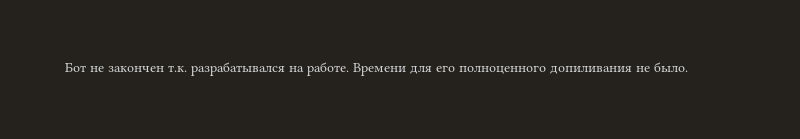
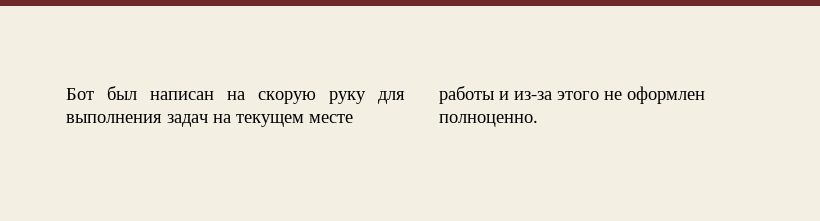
[90,62,688,76] не закончен т.к. разрабатывался на работе. Времени для его полноценного допиливания не было. -> [107,86,405,104] [66,114,353,127] [439,86,705,104] [439,114,538,127] был написан на скорую руку для выполнения задач на текущем месте работы и из-за этого не оформлен полноценно.

